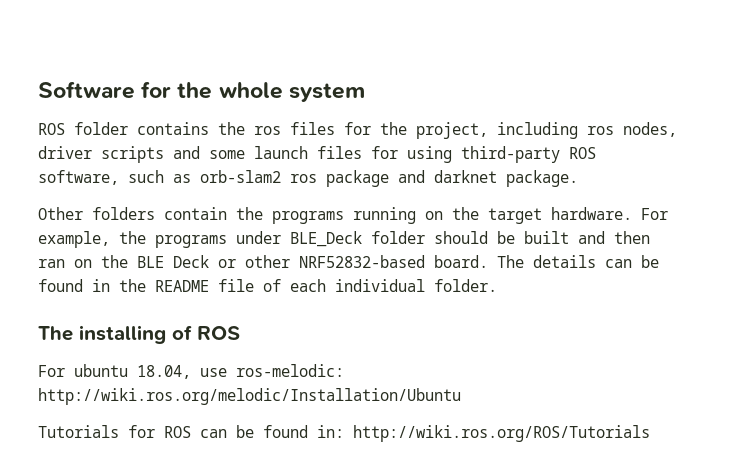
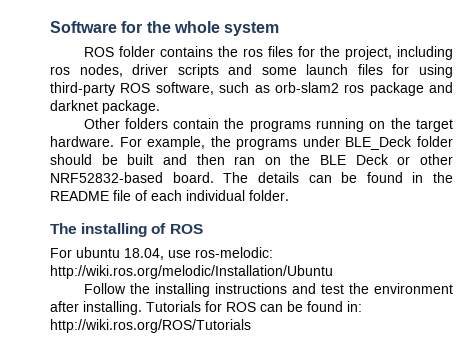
(461, 396) none -> [83,283,454,297] [50,301,142,315] Follow the installing instructions and test the environment after installing.

